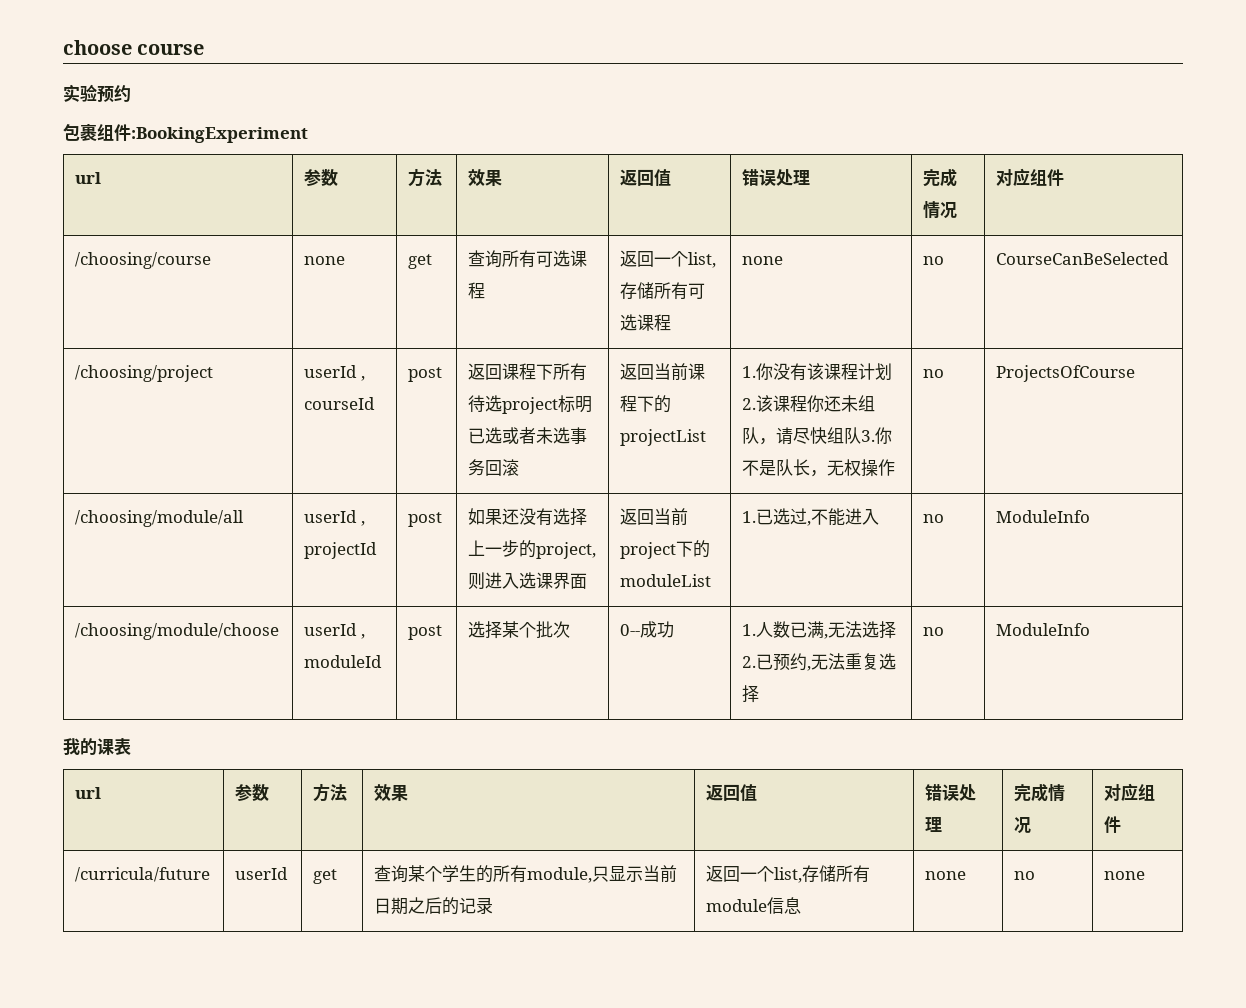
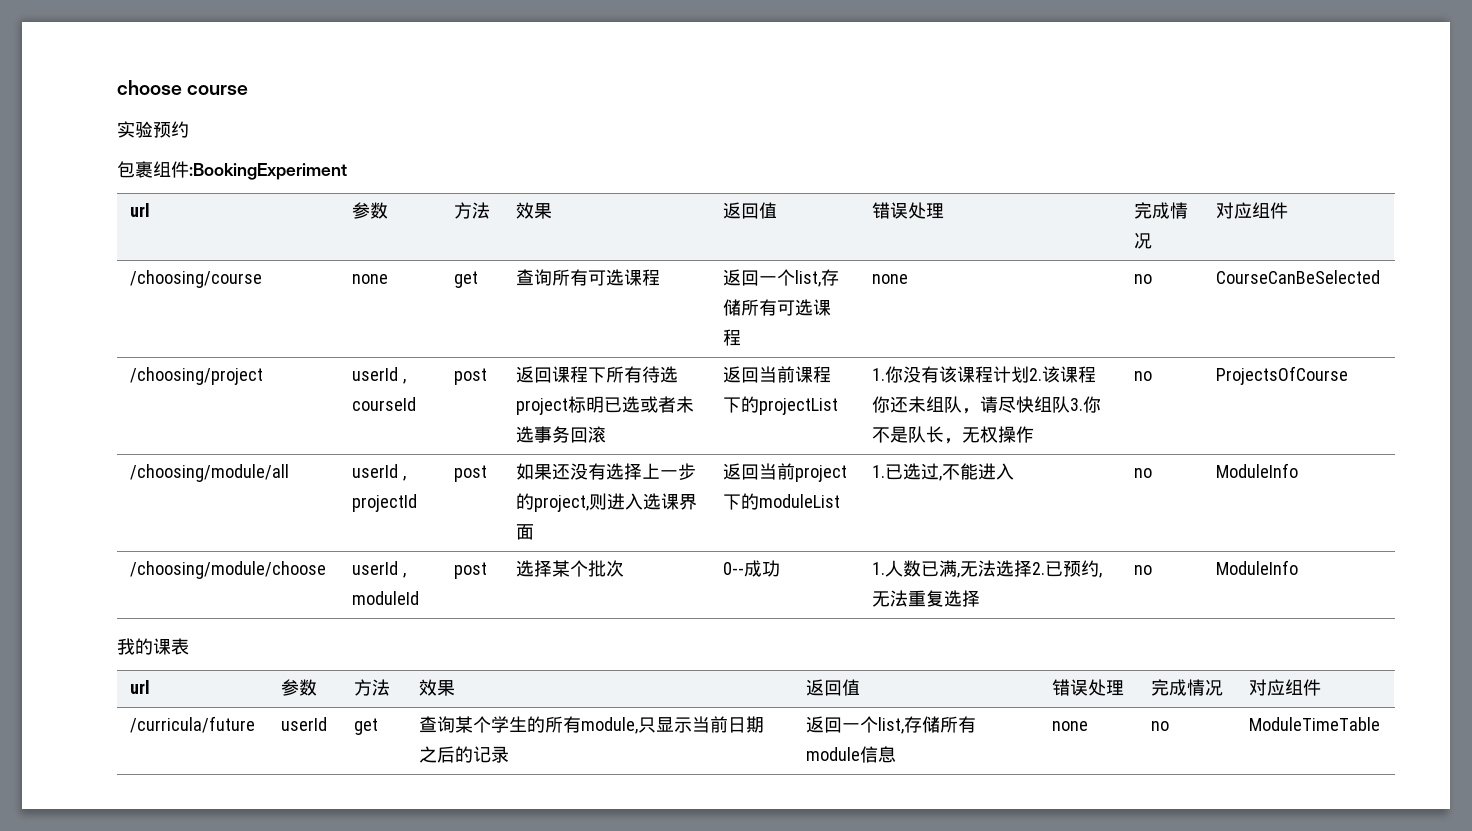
[1104,871,1146,880] | none -> [1248,717,1380,731] | ModuleTimeTable

